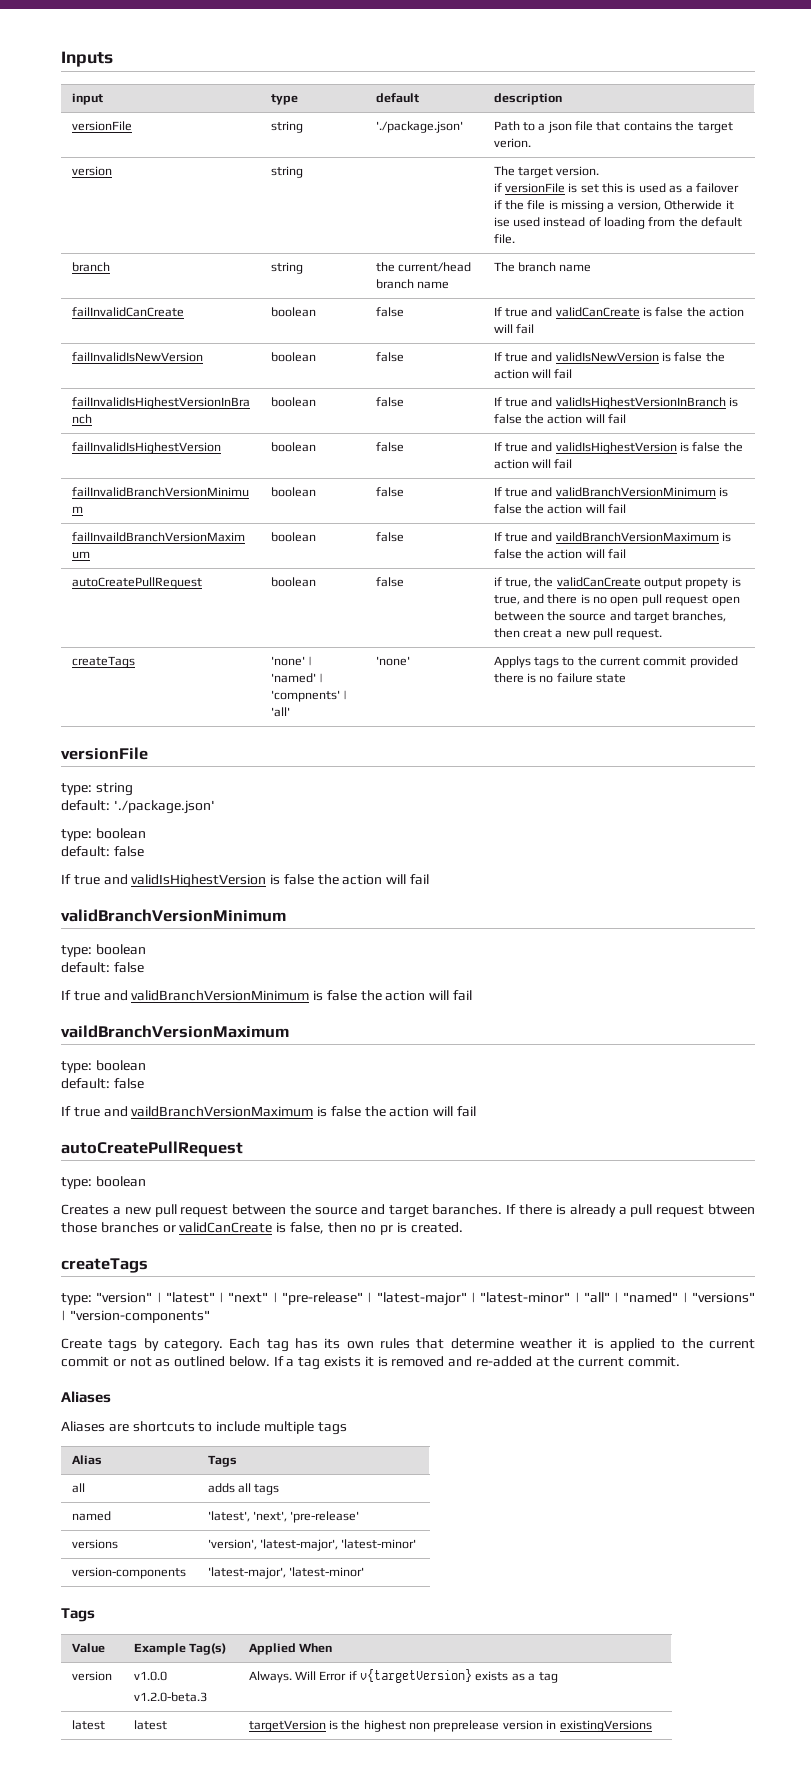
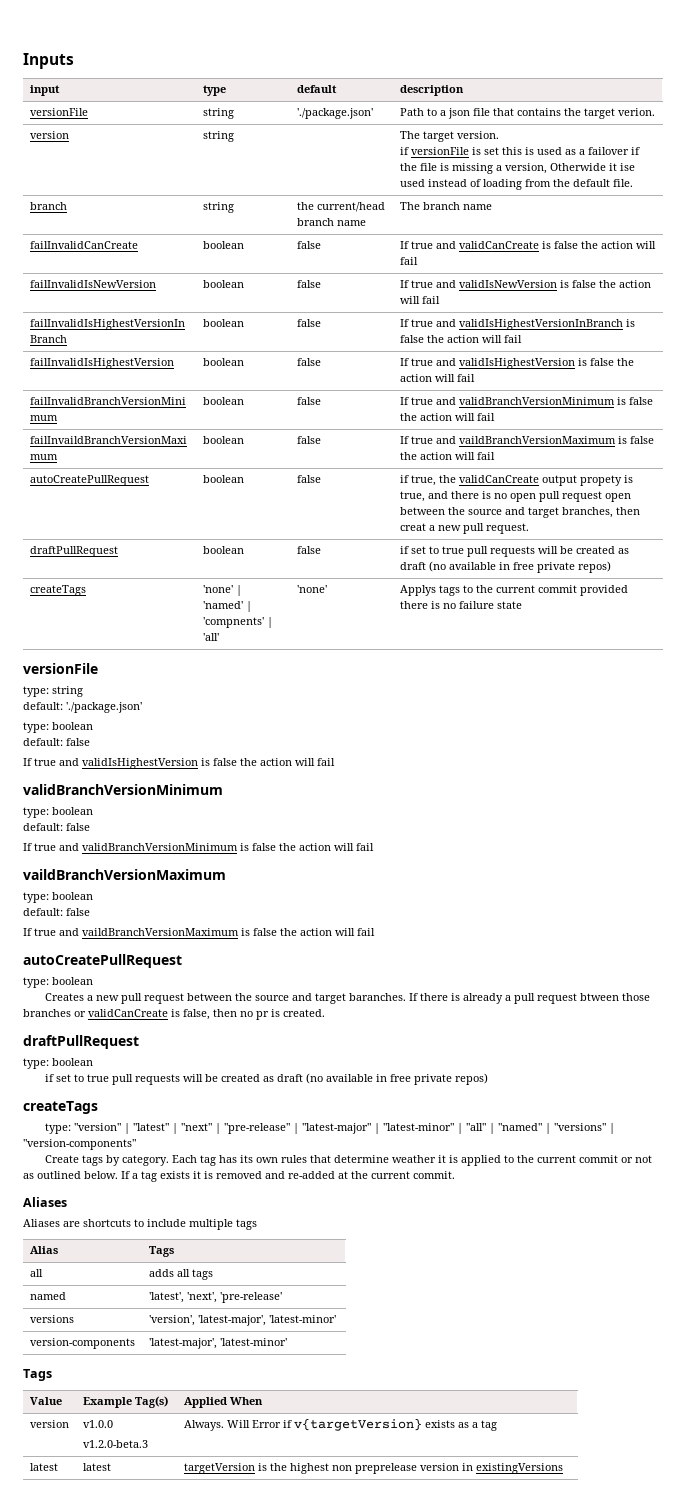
(663, 634) none -> [29,546,118,557] [202,546,244,554] [296,546,321,554] [399,546,629,557] [399,561,611,573] // draftPullRequest | boolean | false | if set to true pull requests will be created as draft (no available in free private repos)
(463, 1227) none -> [23,1035,139,1049] [23,1058,93,1069] [45,1073,489,1085] // draftPullRequest // type: boolean // if set to true pull requests will be created as draft (no available in free private repos)

